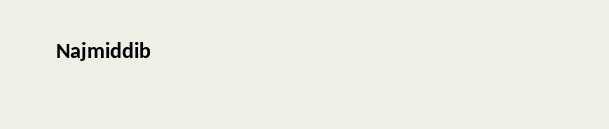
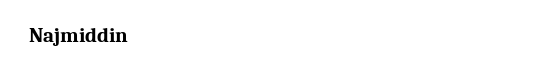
[56,42,151,61] Najmiddib -> [29,27,128,46] Najmiddin

